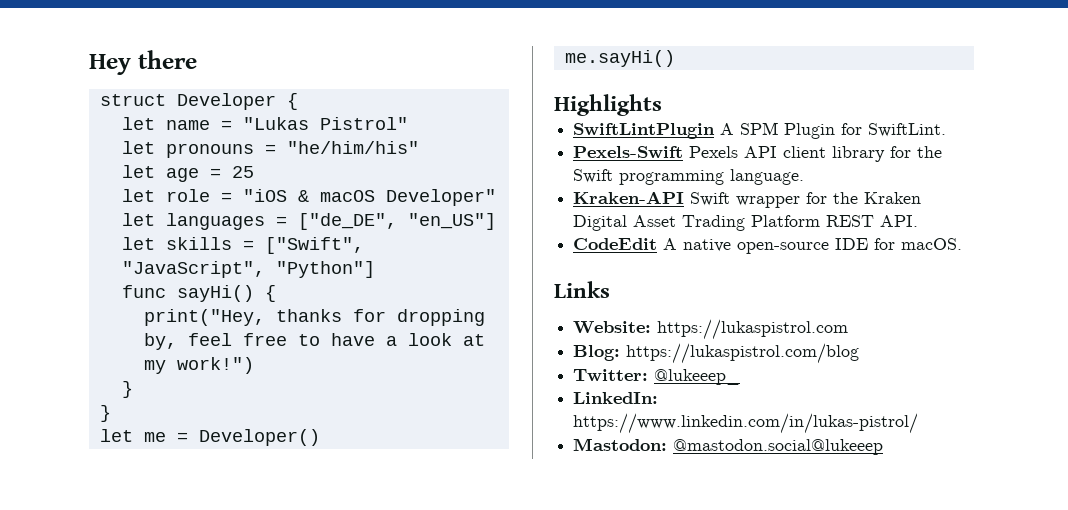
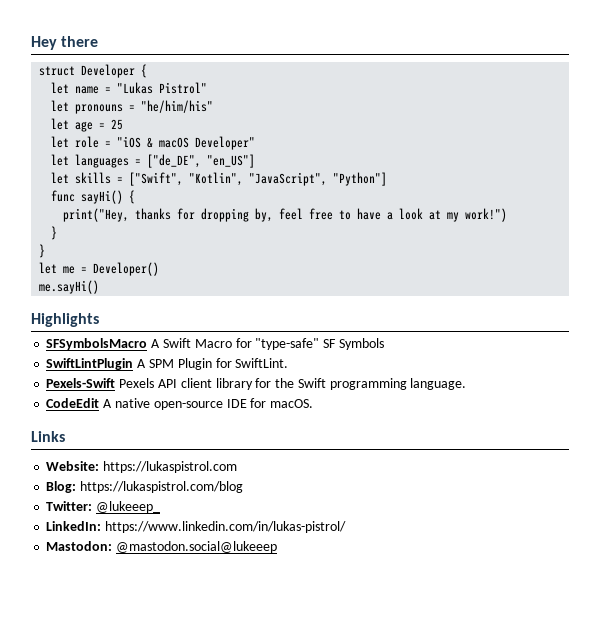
(364, 245) none -> [189,172,244,186] "Kotlin",
(662, 105) none -> [46,338,384,350] // SFSymbolsMacro A Swift Macro for "type-safe" SF Symbols
[573,191,922,208] [573,215,919,231] // Kraken-API Swift wrapper for the Kraken Digital Asset Trading Platform REST API. -> (467, 384) none

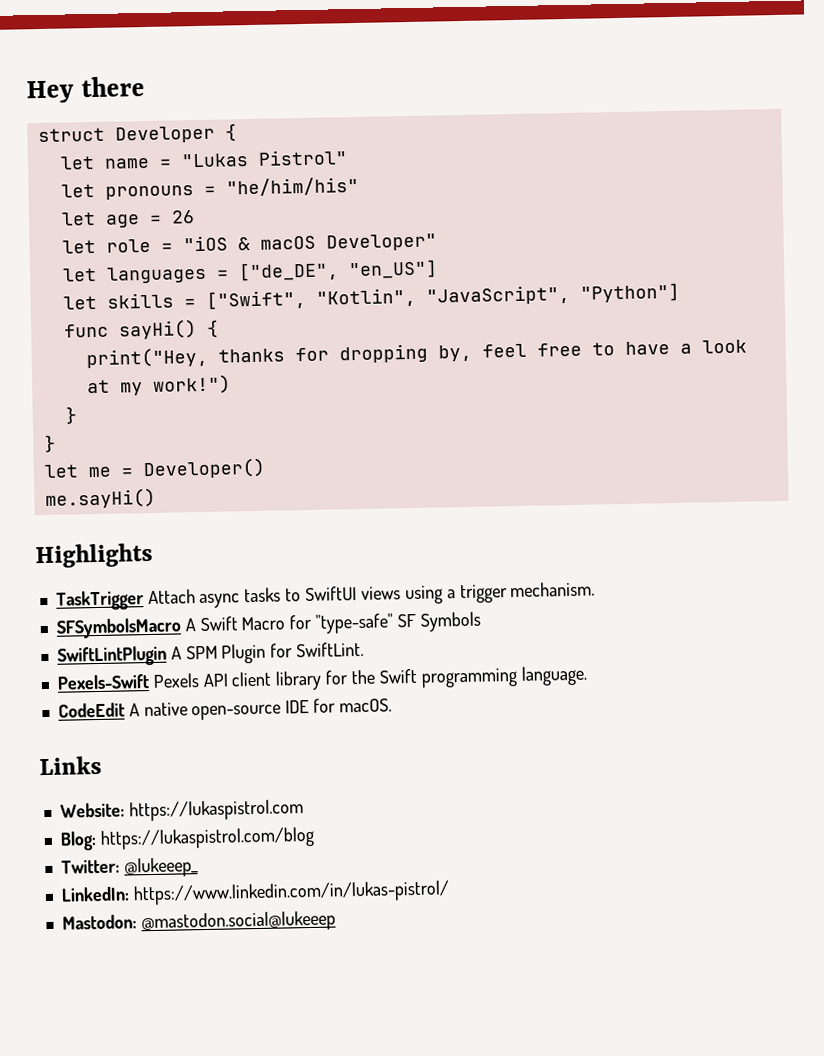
[111,119,124,130] 25 -> [170,210,195,224] 26
(99, 320) none -> [55,581,596,611] // TaskTrigger Attach async tasks to SwiftUI views using a trigger mechanism.

